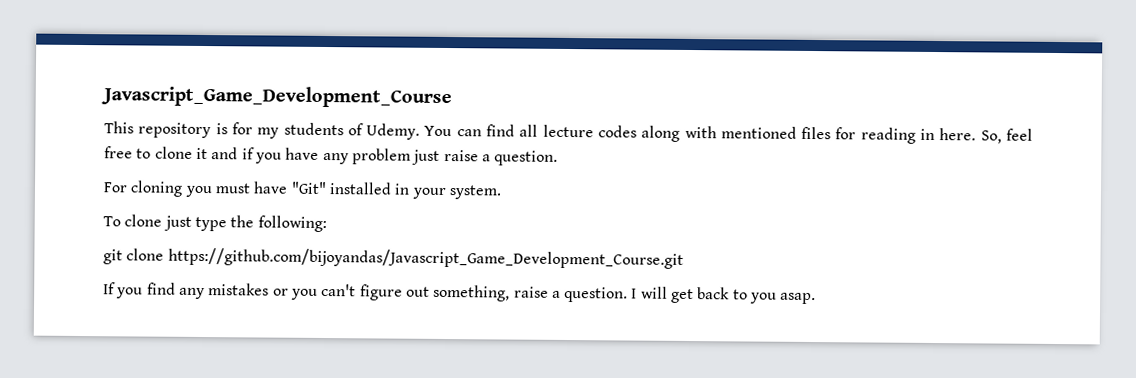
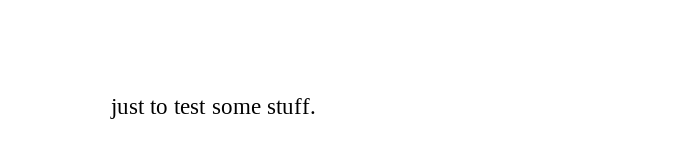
[101,85,452,109] [104,121,1034,144] [104,146,559,166] [103,180,502,200] [103,214,327,233] [103,247,684,269] [103,282,817,305] Javascript_Game_Development_Course // This repository is for my students of Udemy. You can find all lecture codes along with mentioned files for reading in here. So, feel free to clone it and if you have any problem just raise a question. // For cloning you must have "Git" installed in your system. // To clone just type the following: // git clone https://github.com/bijoyandas/Javascript_Game_Development_Course.git // If you find any mistakes or you can't figure out something, raise a question. I will get back to you asap. -> [110,98,316,119] just to test some stuff.

